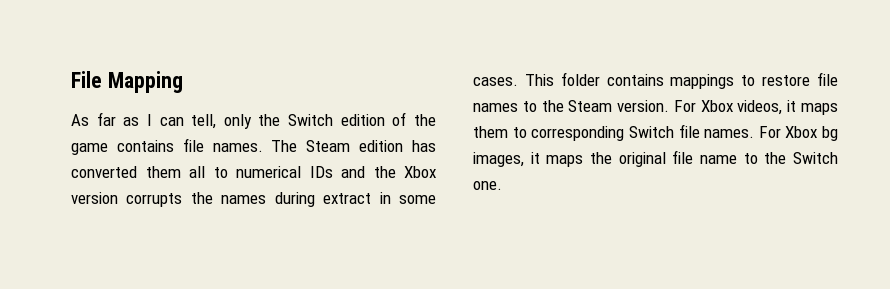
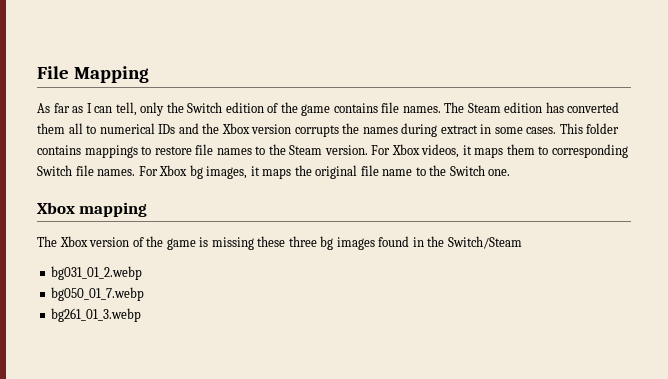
(502, 185) none -> [37,202,148,217] [37,236,522,250] [51,266,143,280] [51,287,145,301] [51,308,142,322] // Xbox mapping // The Xbox version of the game is missing these three bg images found in the Switch/Steam // bg031_01_2.webp // bg050_01_7.webp // bg261_01_3.webp

